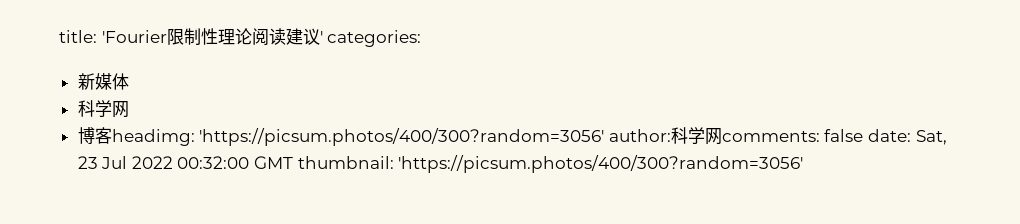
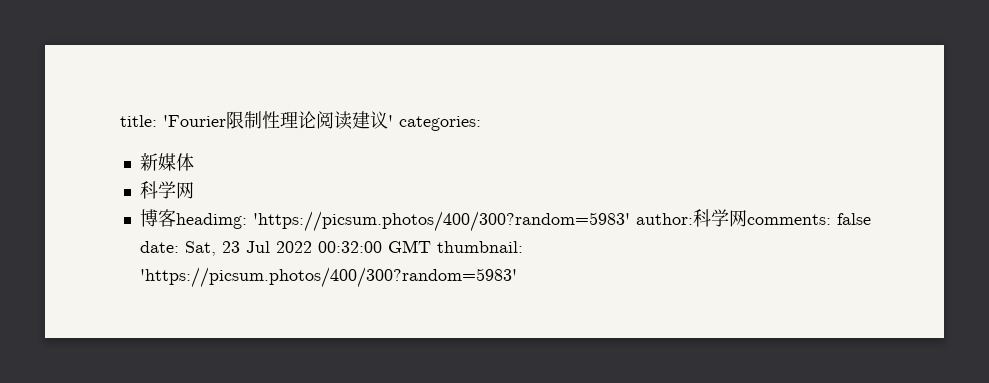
[199,128,605,146] 'https://picsum.photos/400/300?random=3056' -> [252,211,630,232] 'https://picsum.photos/400/300?random=5983'
[398,155,804,173] 'https://picsum.photos/400/300?random=3056' -> [139,267,517,288] 'https://picsum.photos/400/300?random=5983'

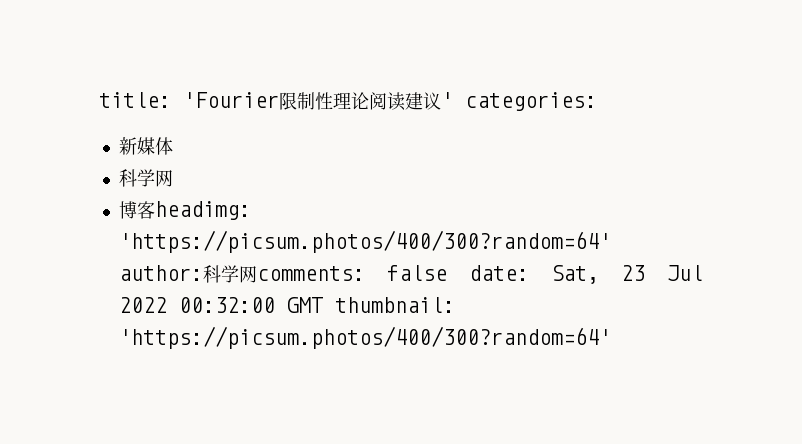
[252,211,630,232] 'https://picsum.photos/400/300?random=5983' -> [118,230,611,253] 'https://picsum.photos/400/300?random=64'
[139,267,517,288] 'https://picsum.photos/400/300?random=5983' -> [118,326,611,349] 'https://picsum.photos/400/300?random=64'

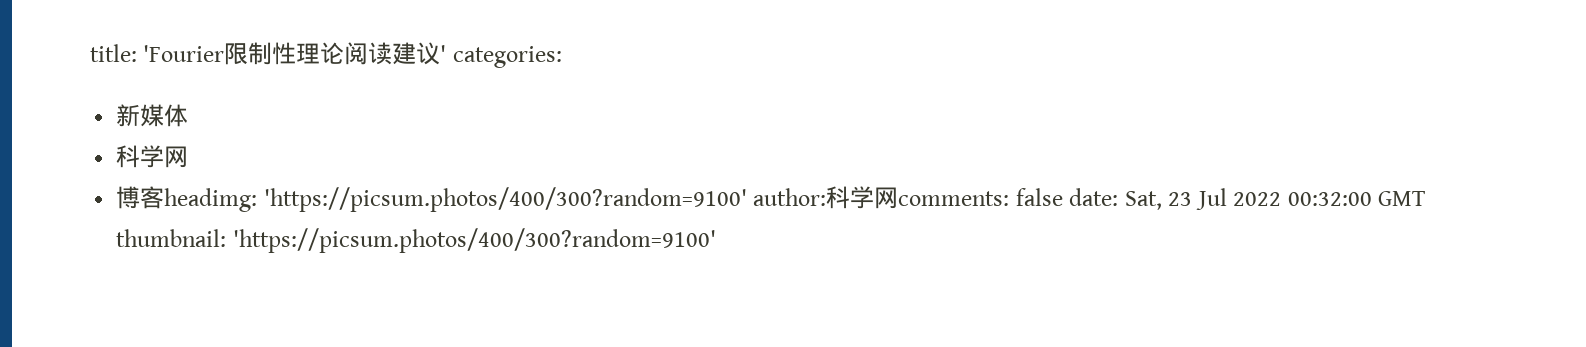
[118,230,611,253] 'https://picsum.photos/400/300?random=64' -> [263,187,747,212] 'https://picsum.photos/400/300?random=9100'
[118,326,611,349] 'https://picsum.photos/400/300?random=64' -> [232,228,716,253] 'https://picsum.photos/400/300?random=9100'

